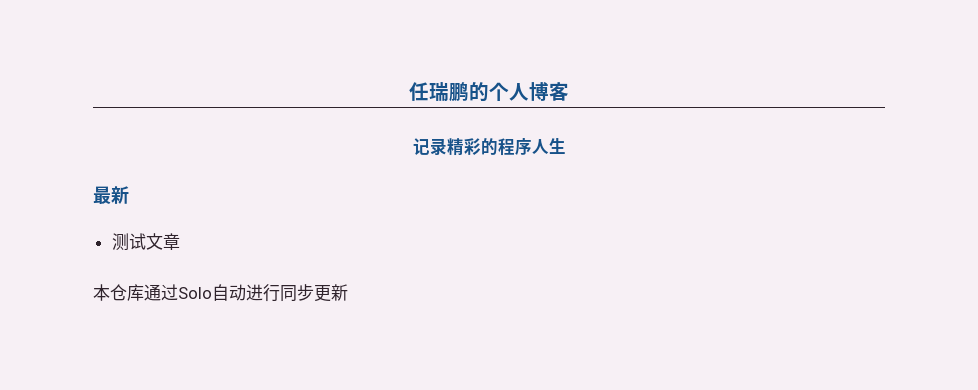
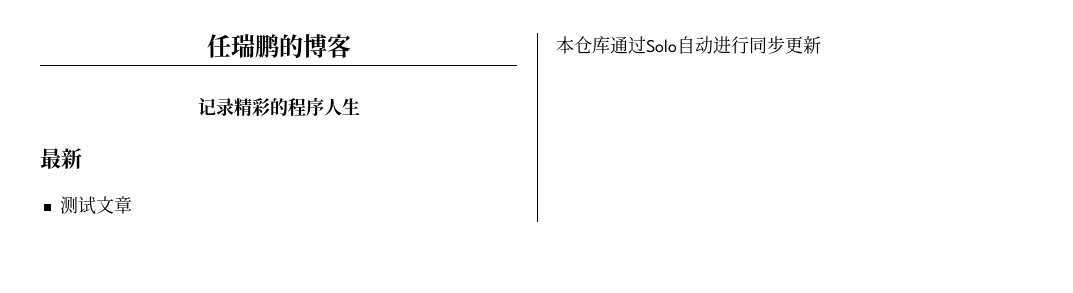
[489,82,529,101] 个人 -> (303, 46) none

